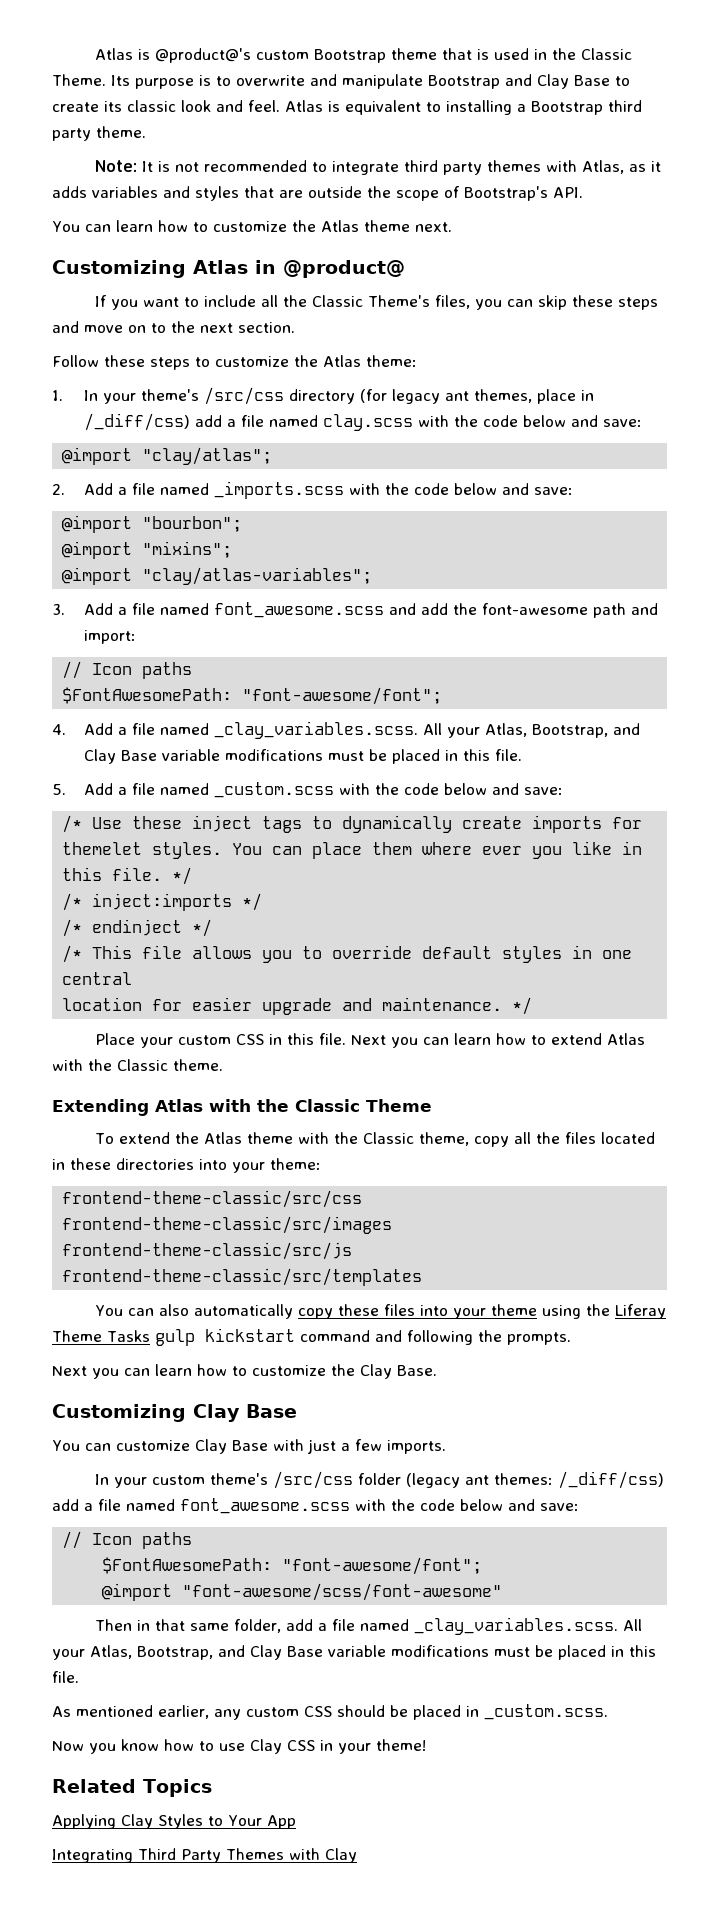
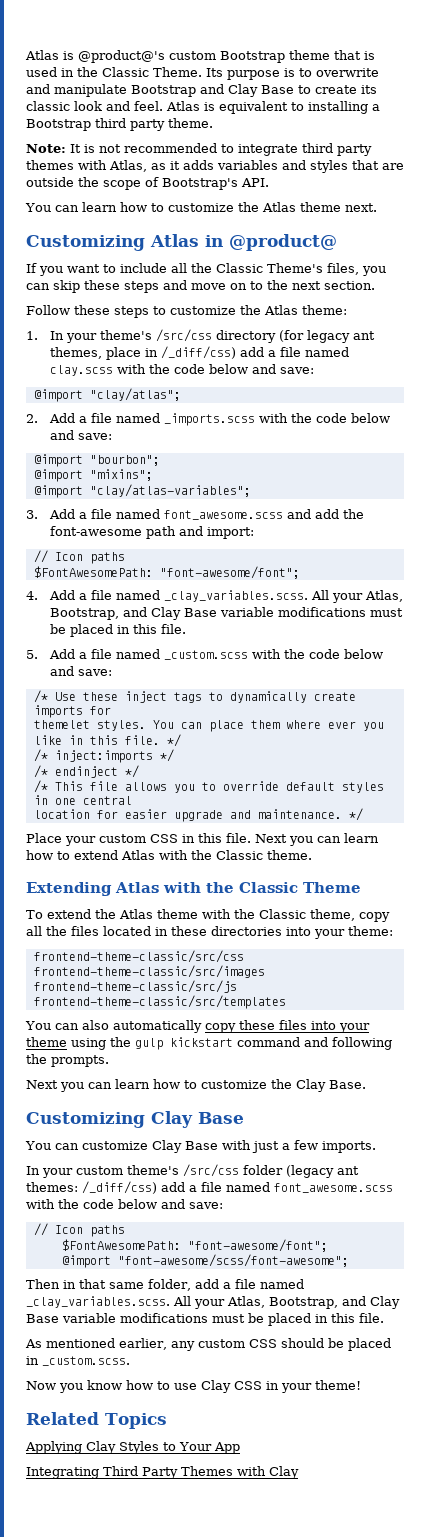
[615,1304,667,1319] [52,1330,150,1342] Liferay Theme Tasks -> (131, 1042) none
[182,1583,503,1601] "font-awesome/scss/font-awesome" -> [117,1254,349,1267] "font-awesome/scss/font-awesome";

